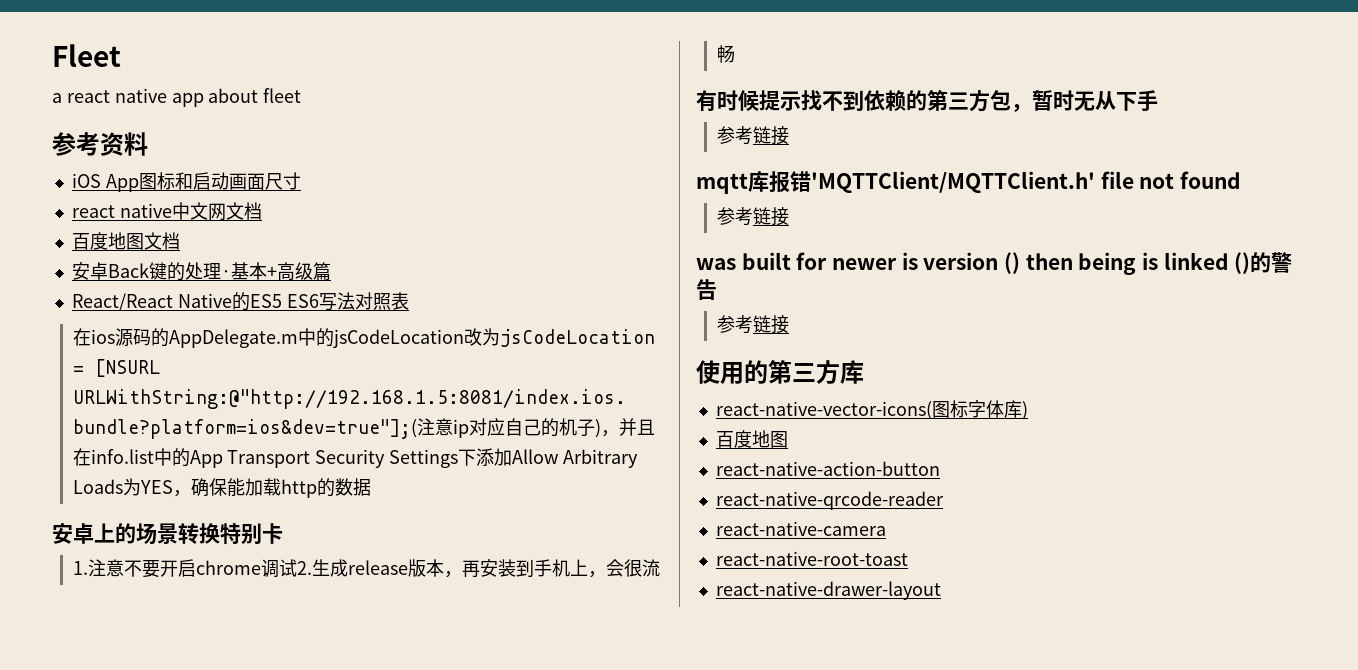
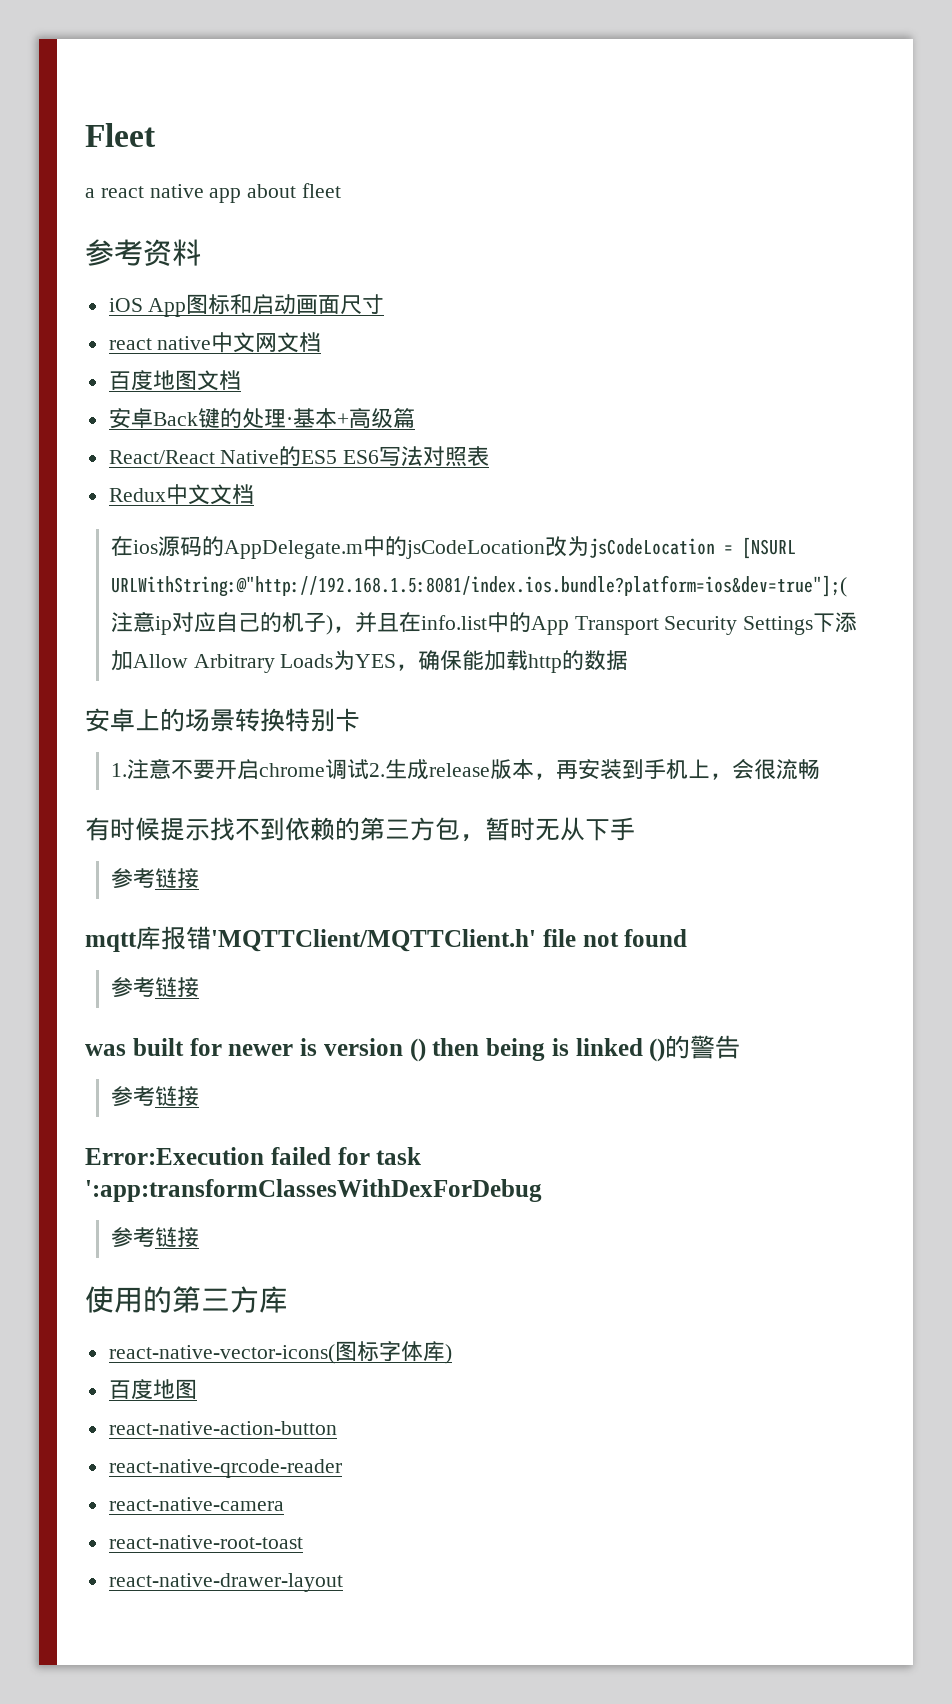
(409, 301) none -> [108,484,254,505] // Redux中文文档
(789, 324) none -> [85,1147,422,1165] [85,1179,542,1202] [110,1227,199,1248] // Error:Execution failed for task ':app:transformClassesWithDexForDebug // 参考链接

